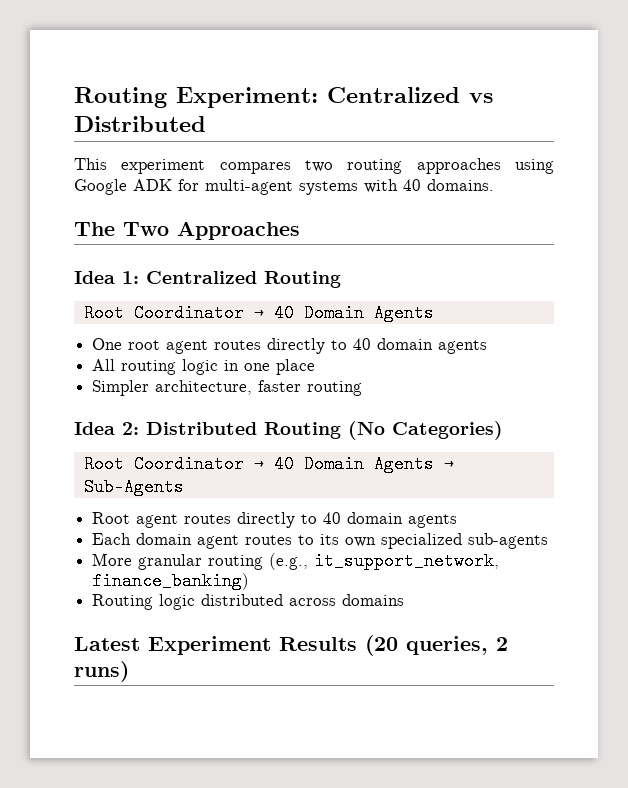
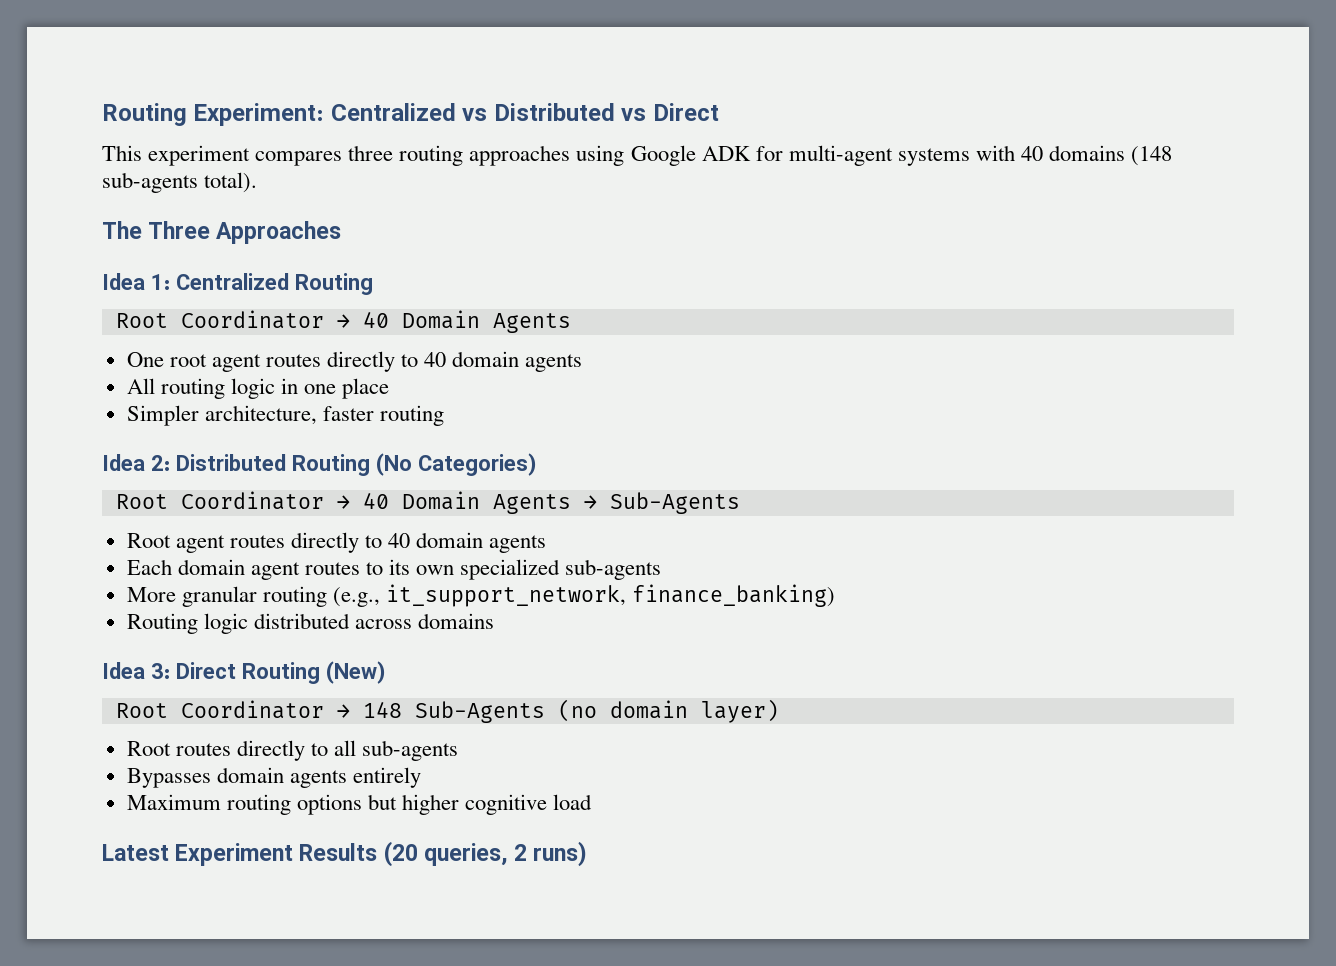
(206, 124) none -> [621,103,719,121] vs Direct
[305,160,333,172] two -> [348,145,394,161] three
[427,179,494,191] domains. -> [1049,145,1173,166] [102,172,258,193] domains (148 sub-agents total).
[123,222,169,236] Two -> [148,221,211,239] Three
(405, 600) none -> [102,661,386,684] [115,699,779,723] [126,740,459,761] [126,767,421,788] [126,794,593,815] // Idea 3: Direct Routing (New) // Root Coordinator → 148 Sub-Agents (no domain layer) // Root routes directly to all sub-agents // Bypasses domain agents entirely // Maximum routing options but higher cognitive load

